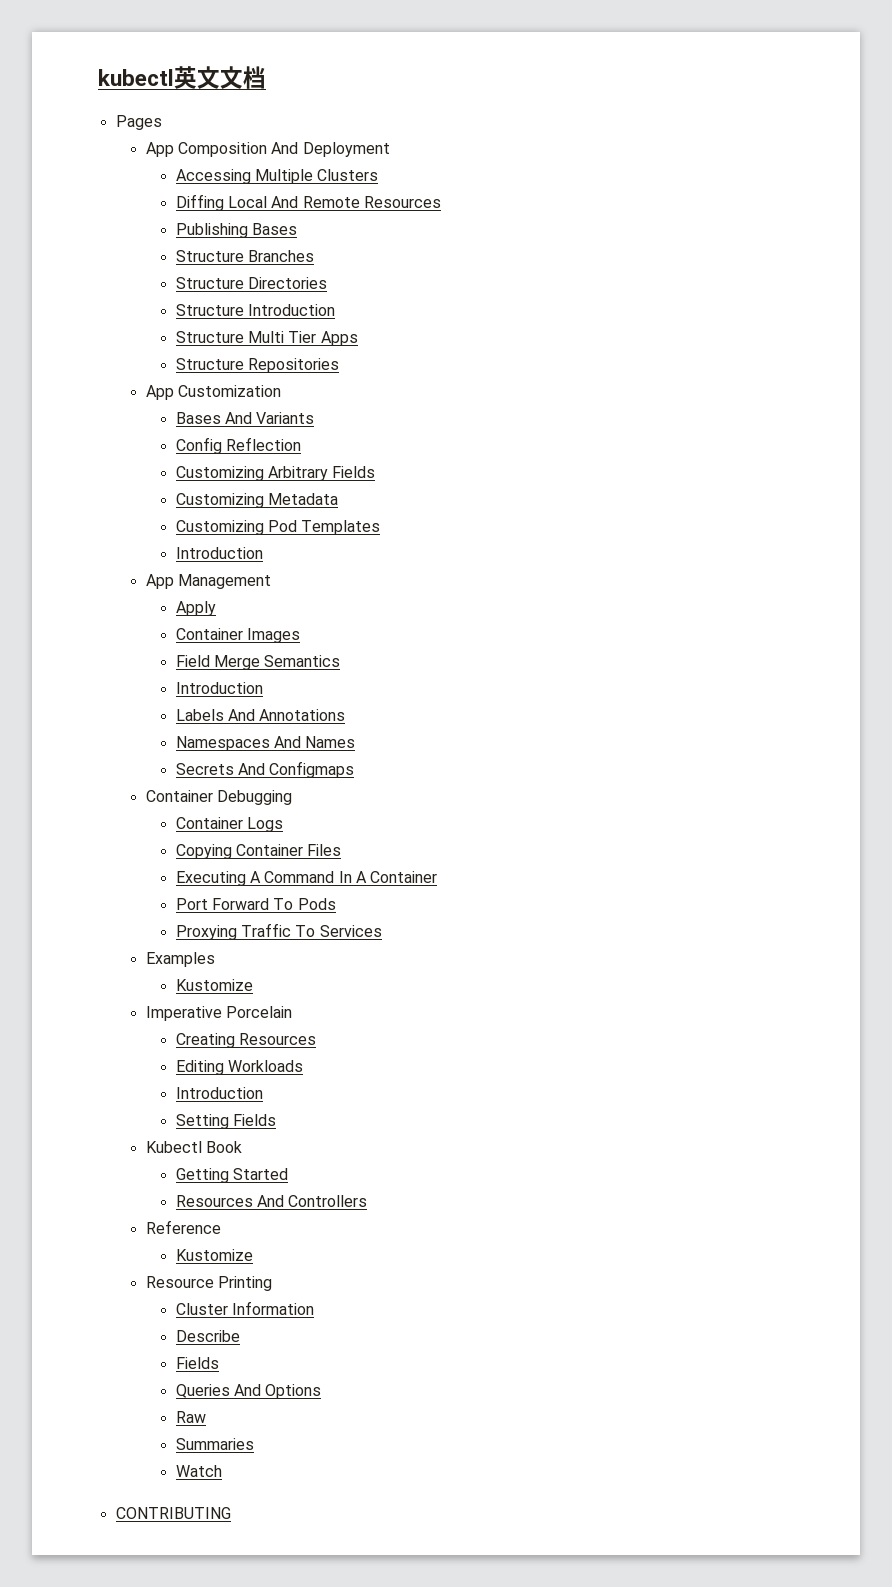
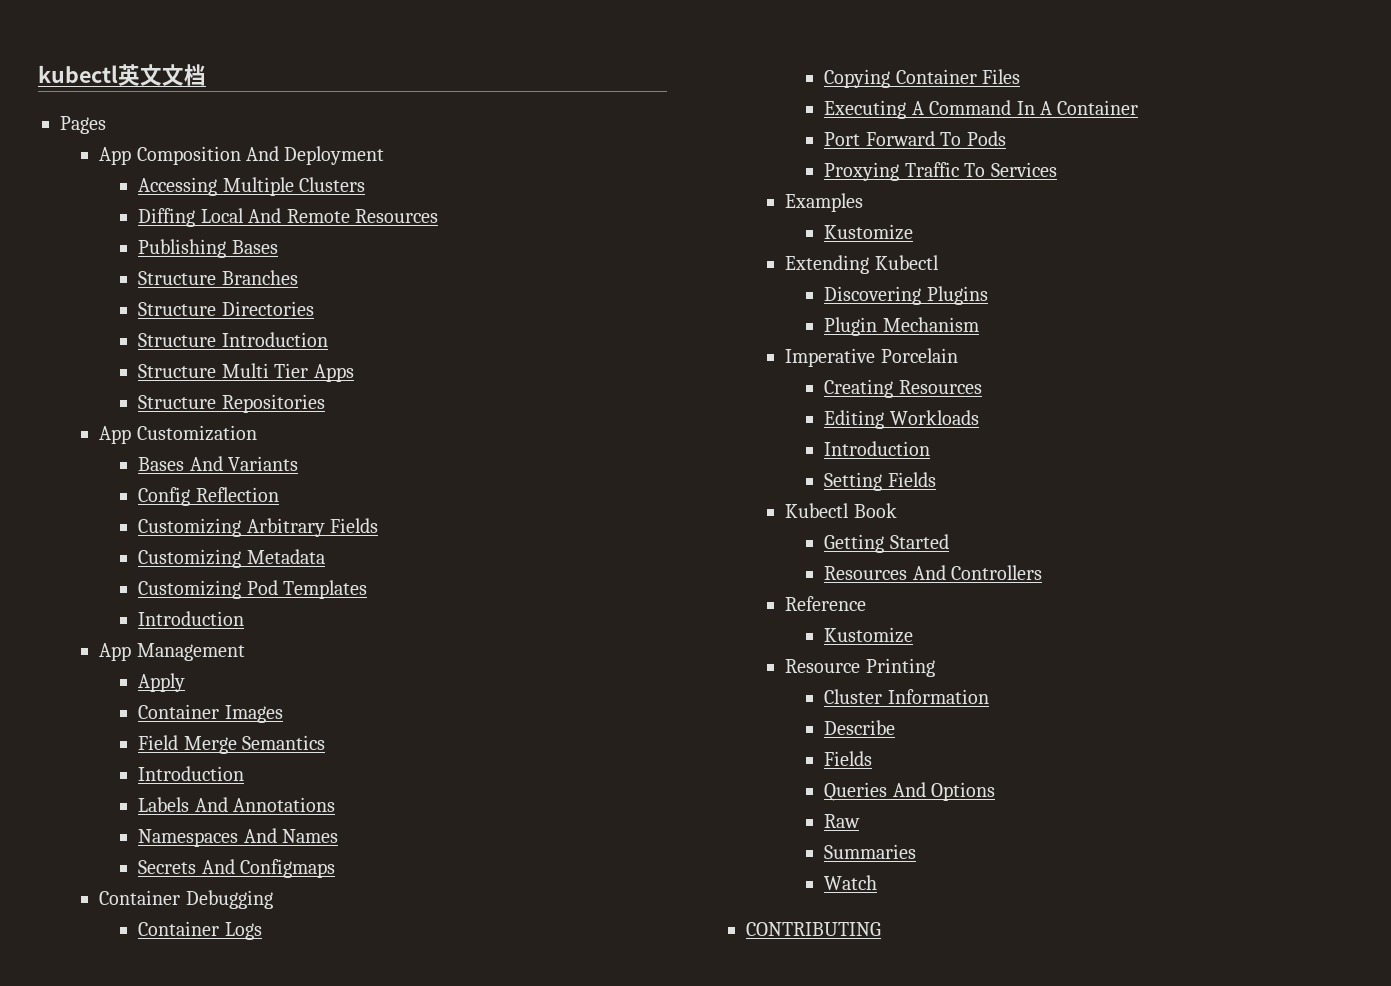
(253, 985) none -> [785,255,939,274] [824,286,988,305] [824,317,979,336] // Extending Kubectl // Discovering Plugins // Plugin Mechanism

